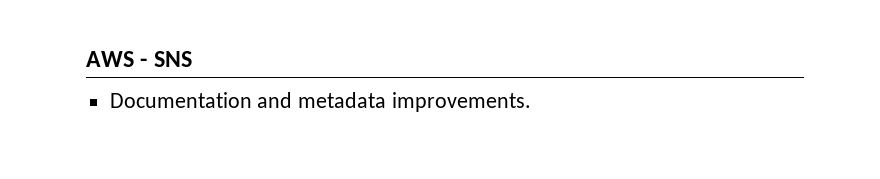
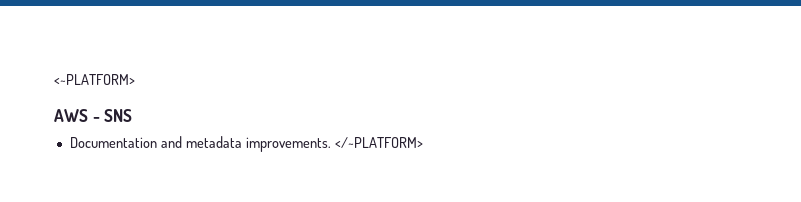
(86, 59) none -> [54,74,135,85] <~PLATFORM> //
(532, 102) none -> [334,137,423,148] </~PLATFORM>

